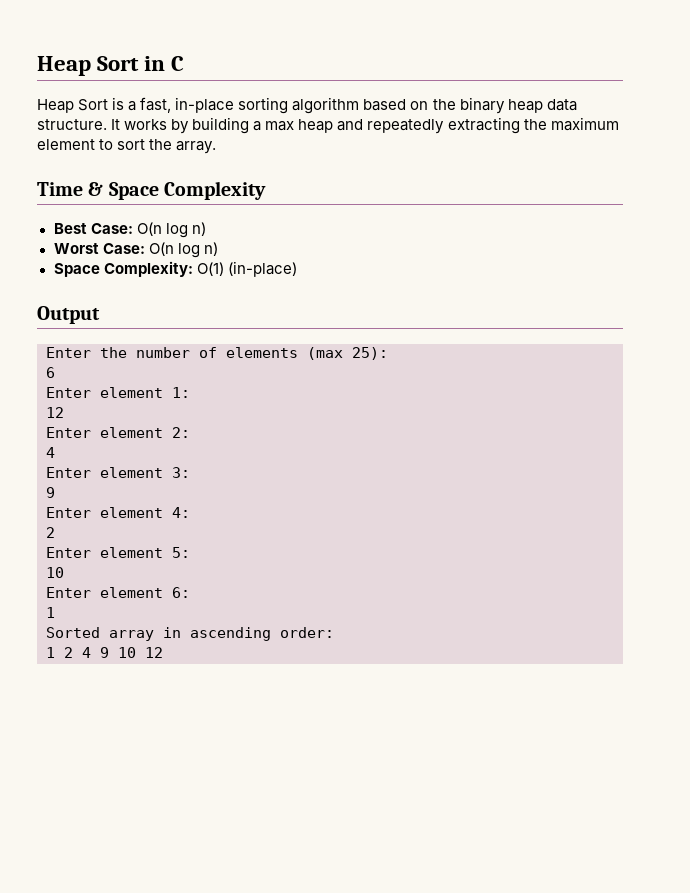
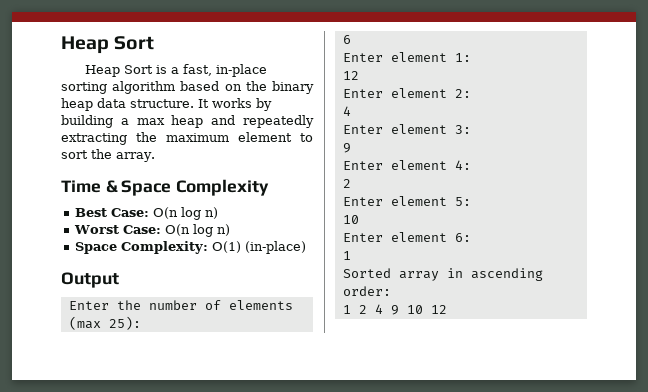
[37,56,185,76] Heap Sort in C -> [61,36,155,54] Heap Sort

